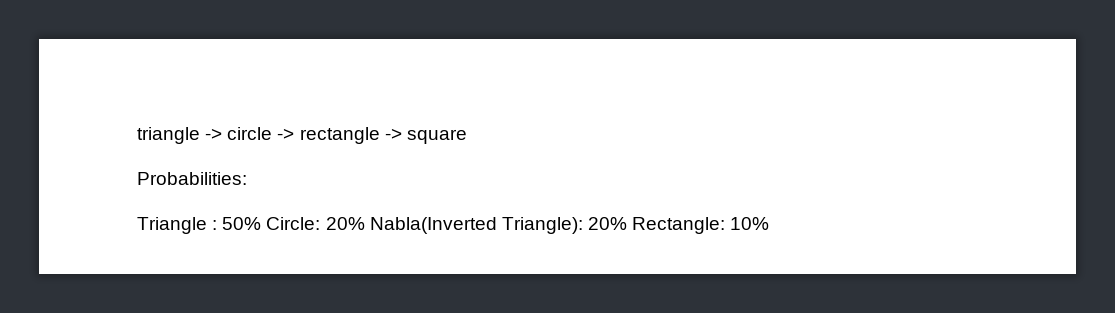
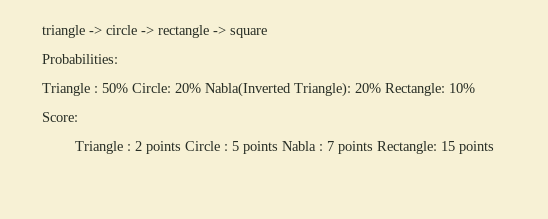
(770, 223) none -> [42,112,78,122] [74,141,494,154] // Score: // Triangle : 2 points Circle : 5 points Nabla : 7 points Rectangle: 15 points

